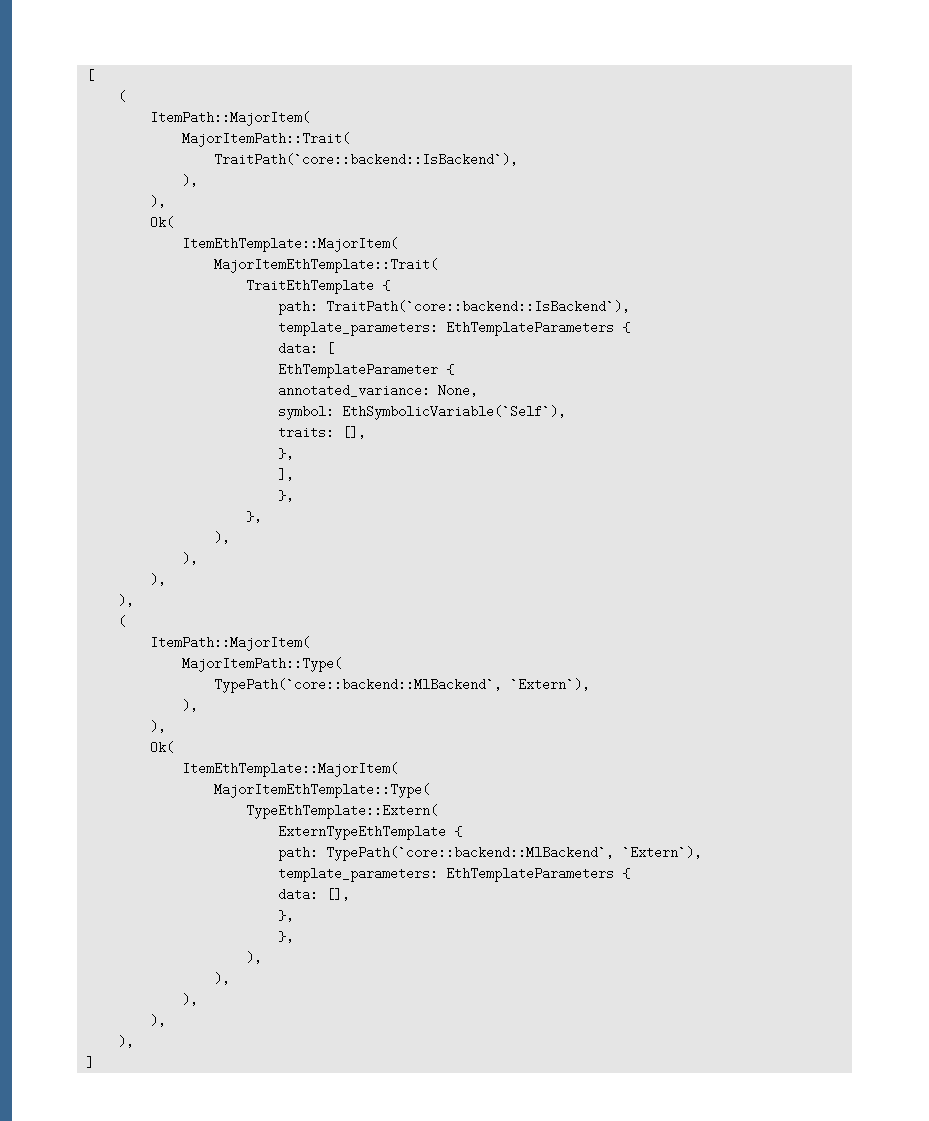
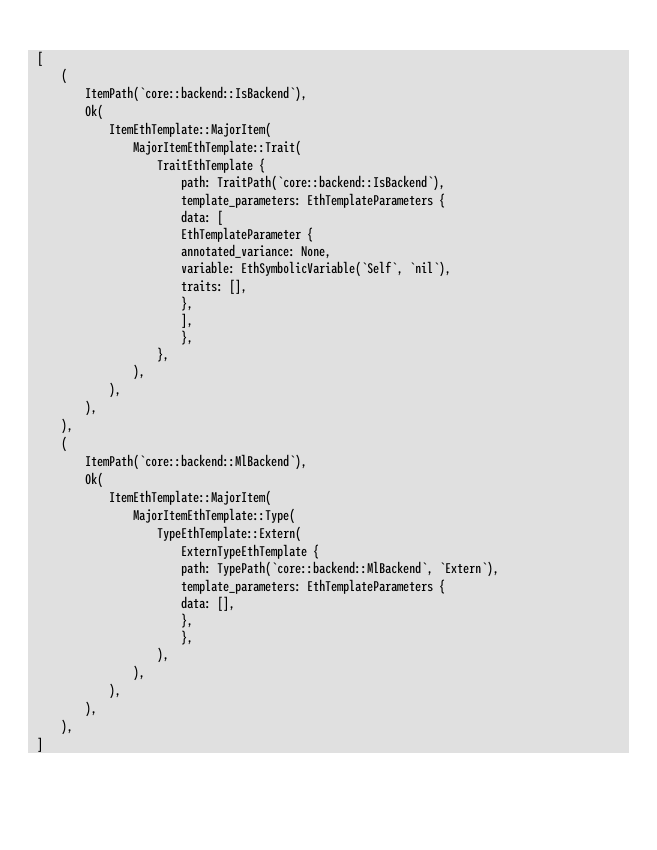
[149,111,310,126] [181,132,350,147] [213,153,518,166] [181,174,198,187] [149,195,166,208] ItemPath::MajorItem( // MajorItemPath::Trait( // TraitPath(`core::backend::IsBackend`), // ), // ), -> [84,86,307,102] ItemPath(`core::backend::IsBackend`),
[277,405,566,420] symbol: EthSymbolicVariable(`Self`), -> [180,261,451,277] variable: EthSymbolicVariable(`Self`, `nil`),
[149,636,310,651] [181,657,342,672] [213,678,590,693] [181,699,198,712] [149,720,166,733] ItemPath::MajorItem( // MajorItemPath::Type( // TypePath(`core::backend::MlBackend`, `Extern`), // ), // ), -> [84,454,307,470] ItemPath(`core::backend::MlBackend`),

